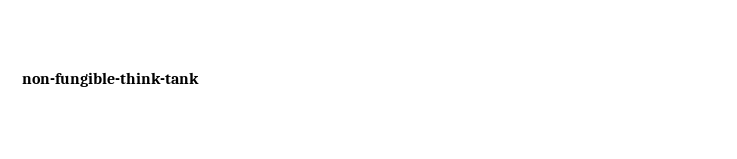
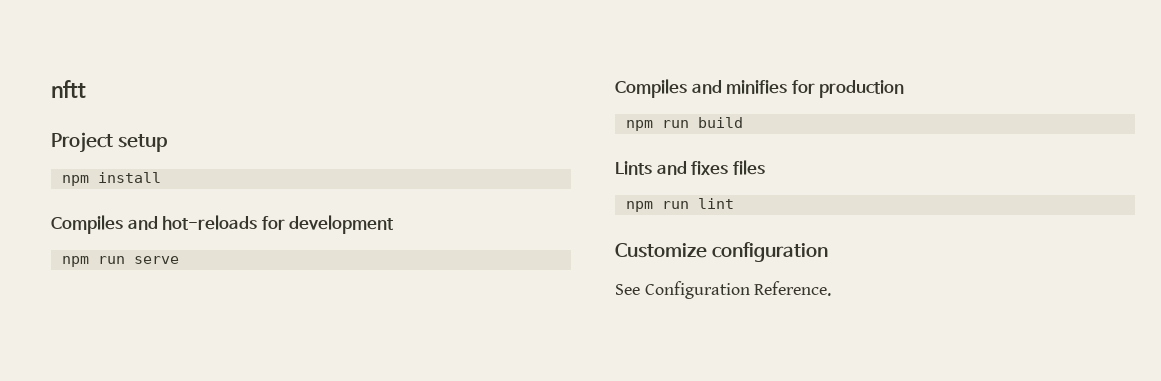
[22,72,199,87] non-fungible-think-tank -> [51,80,86,98] [51,132,168,153] [61,172,161,186] [51,215,395,234] [61,256,179,267] [615,79,905,98] [625,117,743,131] [615,160,765,175] [625,198,734,212] [615,242,829,262] [615,281,832,299] nftt // Project setup // npm install // Compiles and hot-reloads for development // npm run serve // Compiles and minifies for production // npm run build // Lints and fixes files // npm run lint // Customize configuration // See Configuration Reference.

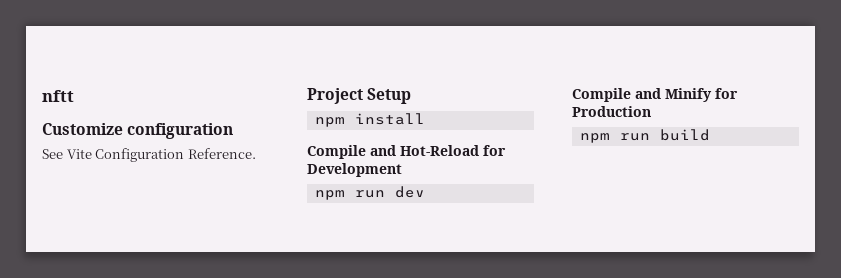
[51,132,168,153] [61,172,161,186] [51,215,395,234] [61,256,179,267] [615,79,905,98] [625,117,743,131] [615,160,765,175] [625,198,734,212] // Project setup // npm install // Compiles and hot-reloads for development // npm run serve // Compiles and minifies for production // npm run build // Lints and fixes files // npm run lint -> (74, 96) none
(640, 289) none -> [66,149,92,159] Vite
(832, 288) none -> [307,88,412,104] [314,113,425,127] [307,145,506,159] [307,163,402,177] [314,186,425,200] [572,88,738,102] [572,106,651,117] [579,129,710,143] // Project Setup // npm install // Compile and Hot-Reload for Development // npm run dev // Compile and Minify for Production // npm run build

